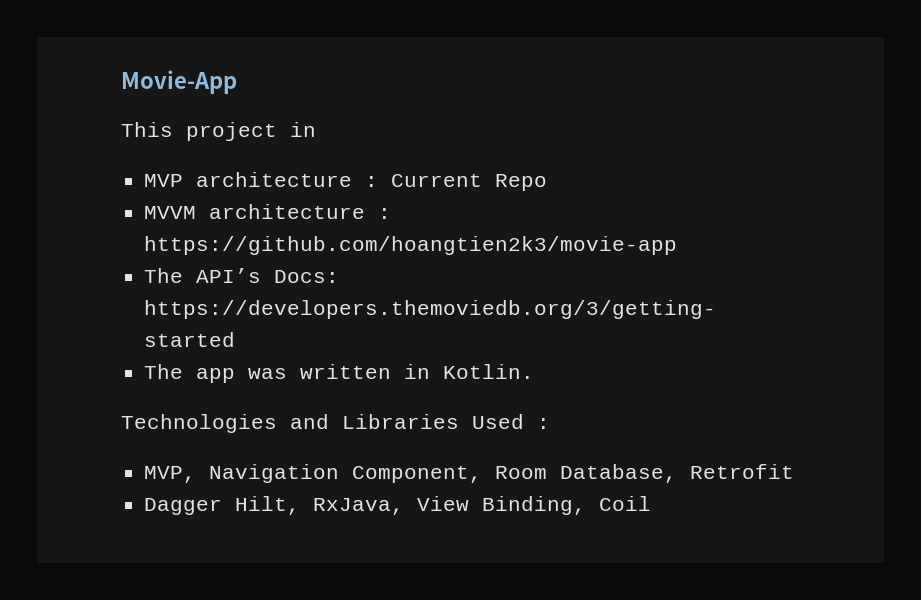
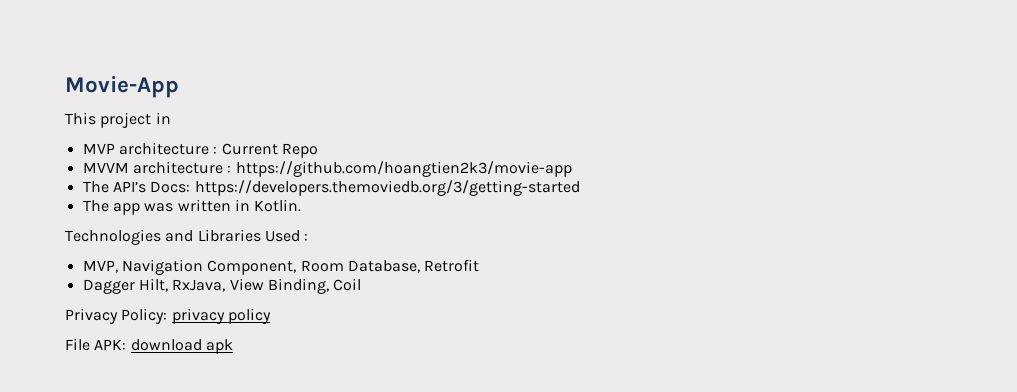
(652, 503) none -> [65,308,271,324] [65,338,233,354] // Privacy Policy: privacy policy // File APK: download apk

